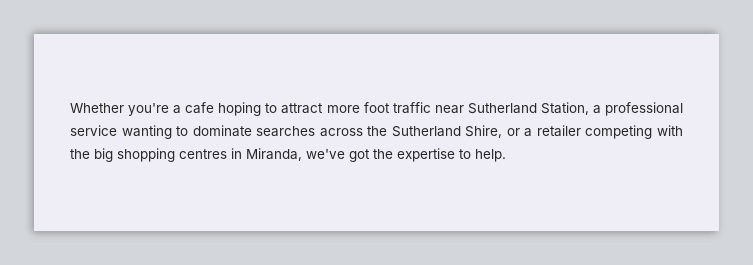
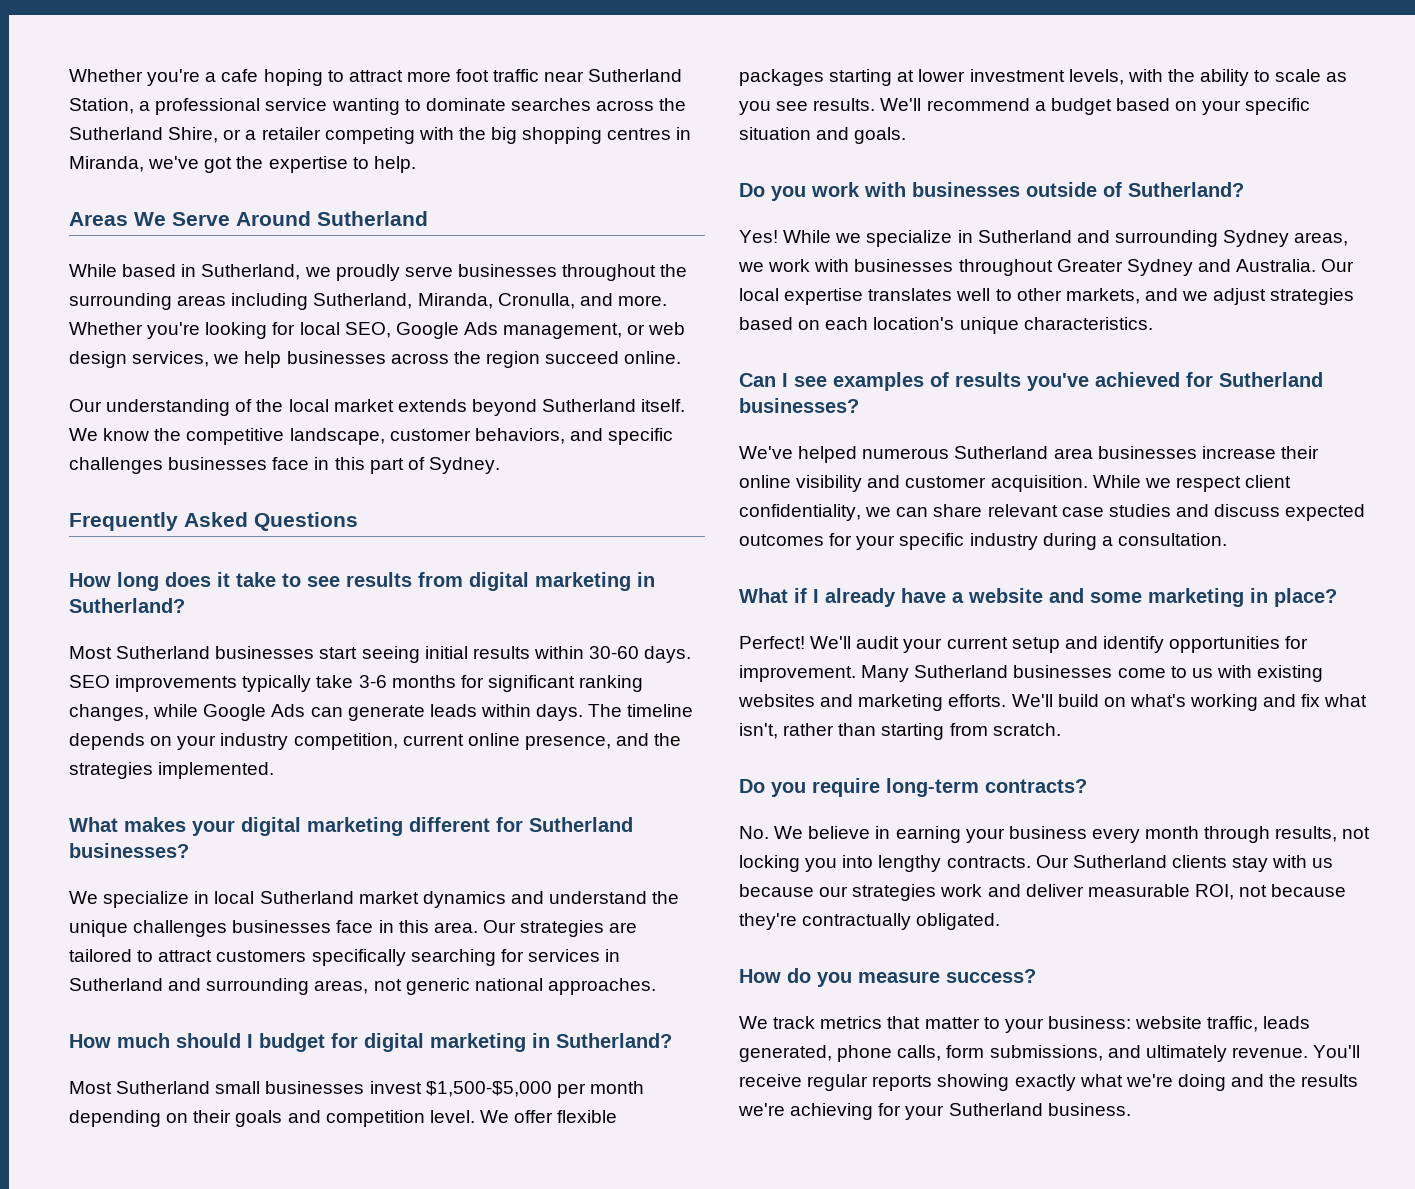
(506, 155) none -> [69,211,428,226] [69,264,688,281] [69,293,667,310] [69,322,686,339] [69,351,682,368] [69,399,686,416] [69,428,674,445] [69,457,500,474] [69,512,358,531] [69,572,655,591] [69,598,185,613] [69,646,692,663] [69,675,644,692] [69,704,694,721] [69,733,682,750] [69,762,275,779] [69,817,633,836] [69,843,189,858] [69,891,680,908] [69,920,638,937] [69,949,621,966] [69,978,656,995] [69,1033,672,1052] [69,1081,644,1098] [69,1110,618,1127] [739,69,1348,86] [739,98,1311,115] [739,127,907,144] [739,182,1244,201] [739,230,1349,247] [738,259,1355,276] [739,288,1355,305] [739,317,1153,334] [739,372,1323,391] [739,398,859,413] [739,446,1319,463] [739,475,1292,492] [739,504,1366,521] [739,533,1227,550] [739,588,1337,607] [739,636,1309,653] [739,665,1324,682] [738,694,1368,711] [739,723,1061,740] [739,778,1087,797] [739,826,1371,843] [739,855,1334,872] [739,884,1347,901] [739,913,1001,930] [739,968,1036,987] [739,1016,1311,1033] [739,1045,1361,1062] [739,1074,1359,1091] [738,1103,1131,1120] // Areas We Serve Around Sutherland // While based in Sutherland, we proudly serve businesses throughout the surrounding areas including Sutherland, Miranda, Cronulla, and more. Whether you're looking for local SEO, Google Ads management, or web design services, we help businesses across the region succeed online. // Our understanding of the local market extends beyond Sutherland itself. We know the competitive landscape, customer behaviors, and specific challenges businesses face in this part of Sydney. // Frequently Asked Questions // How long does it take to see results from digital marketing in Sutherland? // Most Sutherland businesses start seeing initial results within 30-60 days. SEO improvements typically take 3-6 months for significant ranking changes, while Google Ads can generate leads within days. The timeline depends on your industry competition, current online presence, and the strategies implemented. // What makes your digital marketing different for Sutherland businesses? // We specialize in local Sutherland market dynamics and understand the unique challenges businesses face in this area. Our strategies are tailored to attract customers specifically searching for services in Sutherland and surrounding areas, not generic national approaches. // How much should I budget for digital marketing in Sutherland? // Most Sutherland small businesses invest $1,500-$5,000 per month depending on their goals and competition level. We offer flexible packages starting at lower investment levels, with the ability to scale as you see results. We'll recommend a budget based on your specific situation and goals. // Do you work with businesses outside of Sutherland? // Yes! While we specialize in Sutherland and surrounding Sydney areas, we work with businesses throughout Greater Sydney and Australia. Our local expertise translates well to other markets, and we adjust strategies based on each location's unique characteristics. // Can I see examples of results you've achieved for Sutherland businesses? // We've helped numerous Sutherland area businesses increase their online visibility and customer acquisition. While we respect client confidentiality, we can share relevant case studies and discuss expected outcomes for your specific industry during a consultation. // What if I already have a website and some marketing in place? // Perfect! We'll audit your current setup and identify opportunities for improvement. Many Sutherland businesses come to us with existing websites and marketing efforts. We'll build on what's working and fix what isn't, rather than starting from scratch. // Do you require long-term contracts? // No. We believe in earning your business every month through results, not locking you into lengthy contracts. Our Sutherland clients stay with us because our strategies work and deliver measurable ROI, not because they're contractually obligated. // How do you measure success? // We track metrics that matter to your business: website traffic, leads generated, phone calls, form submissions, and ultimately revenue. You'll receive regular reports showing exactly what we're doing and the results we're achieving for your Sutherland business.

